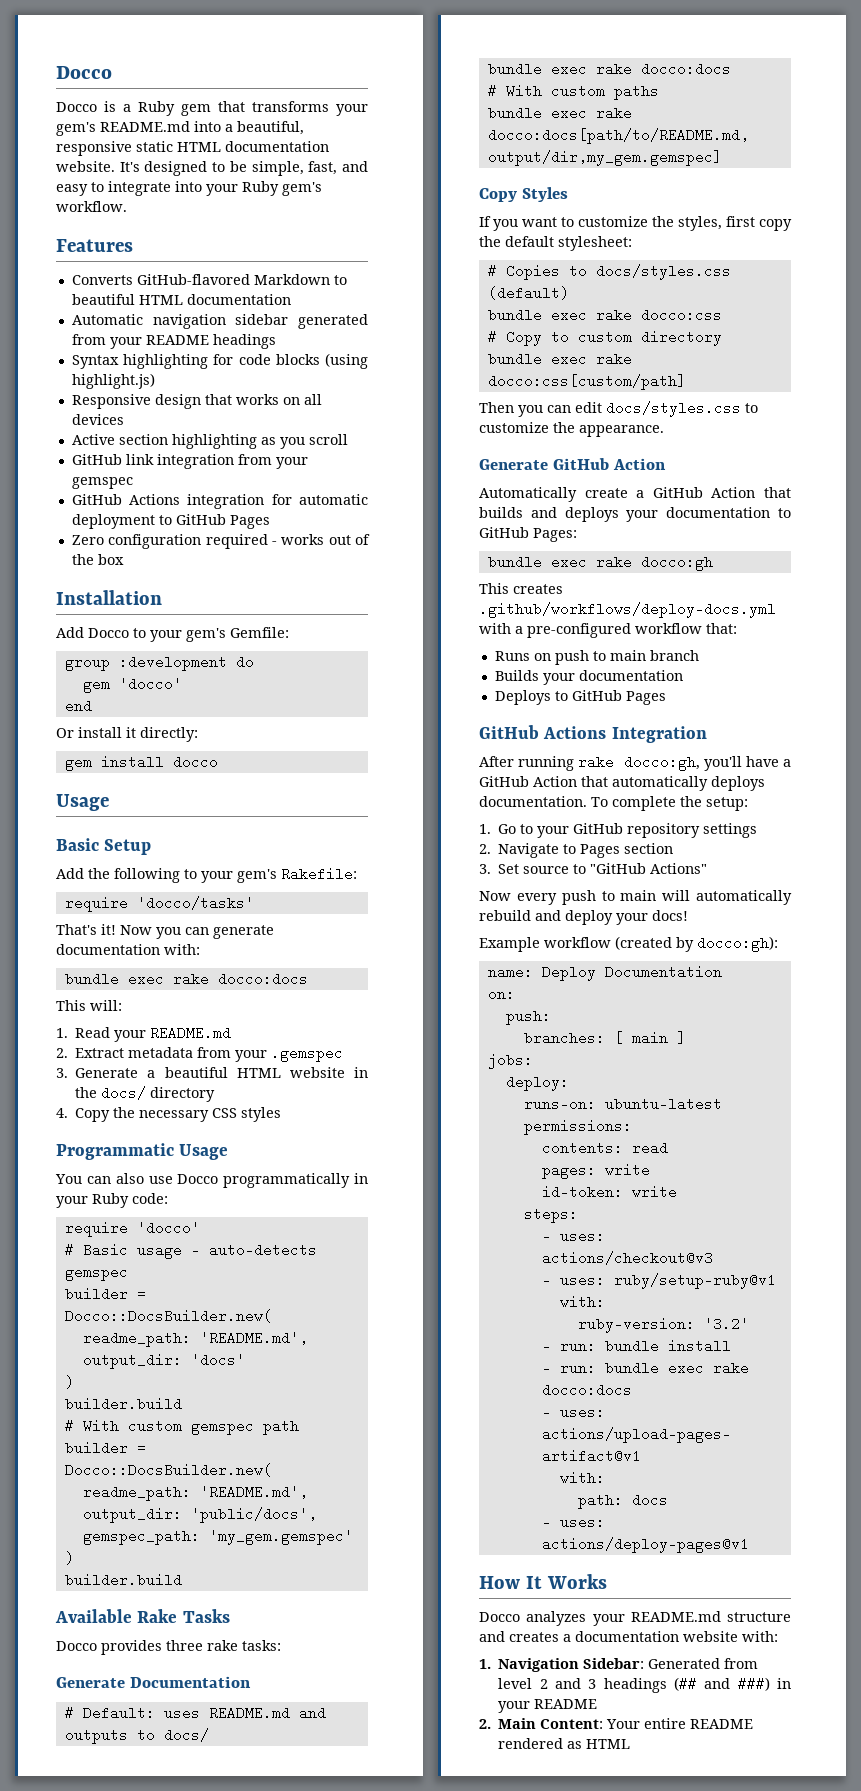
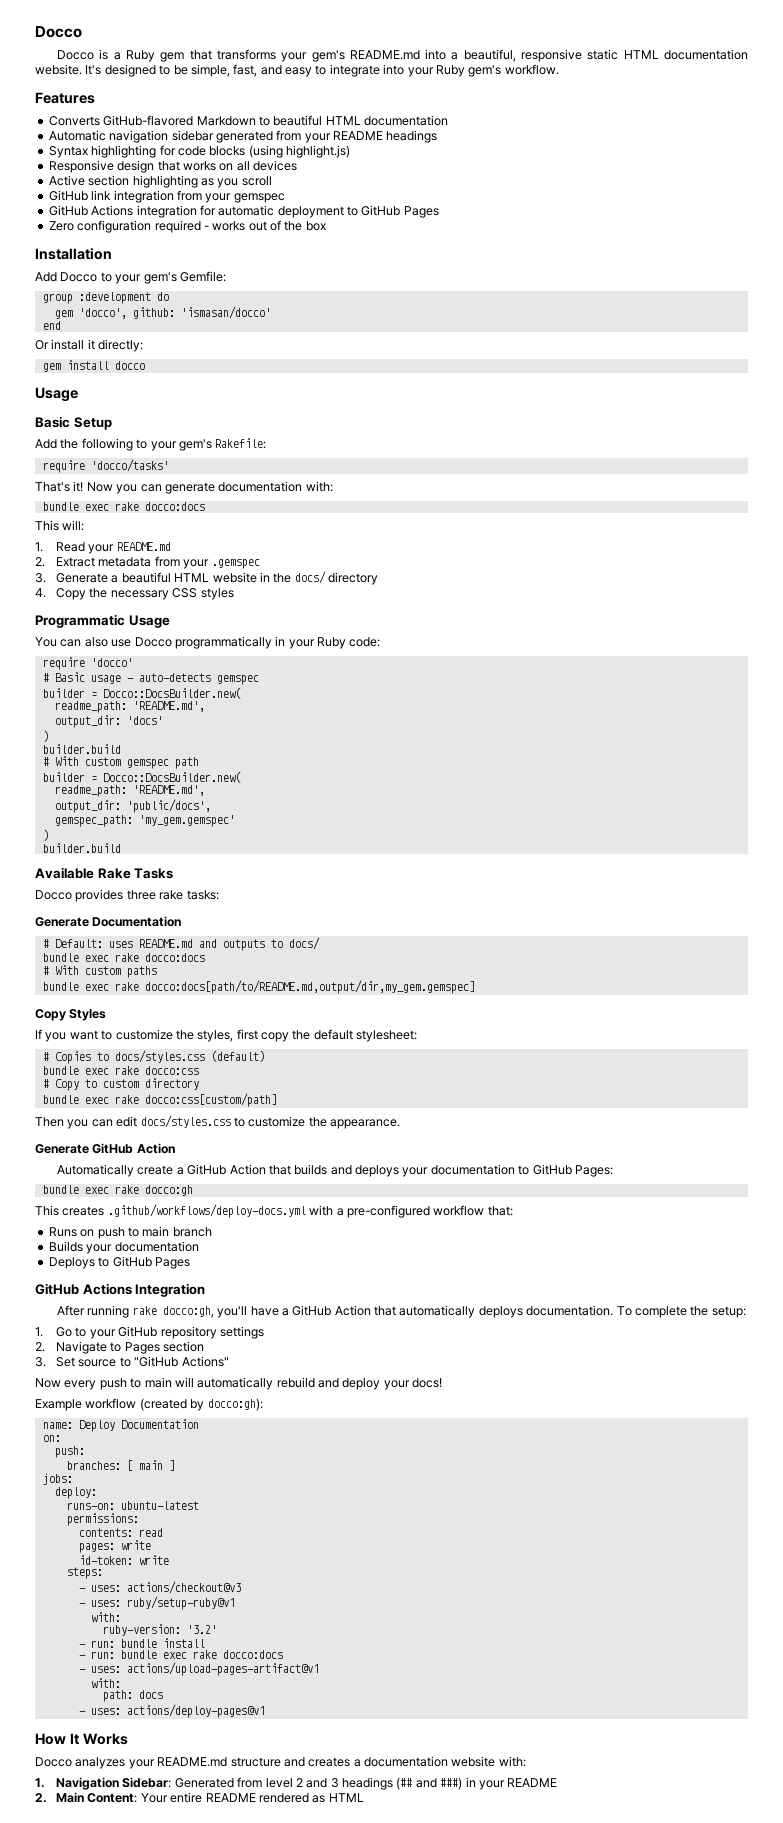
[118,677,182,691] 'docco' -> [78,306,271,319] 'docco', github: 'ismasan/docco'

